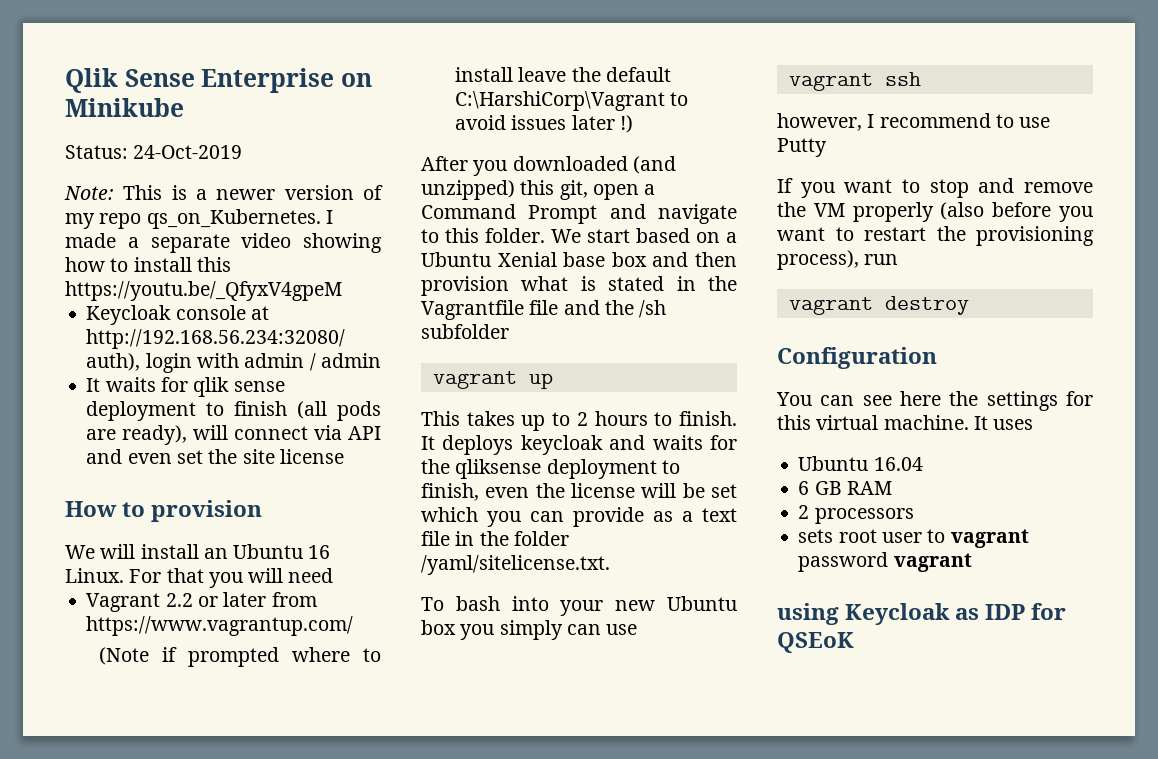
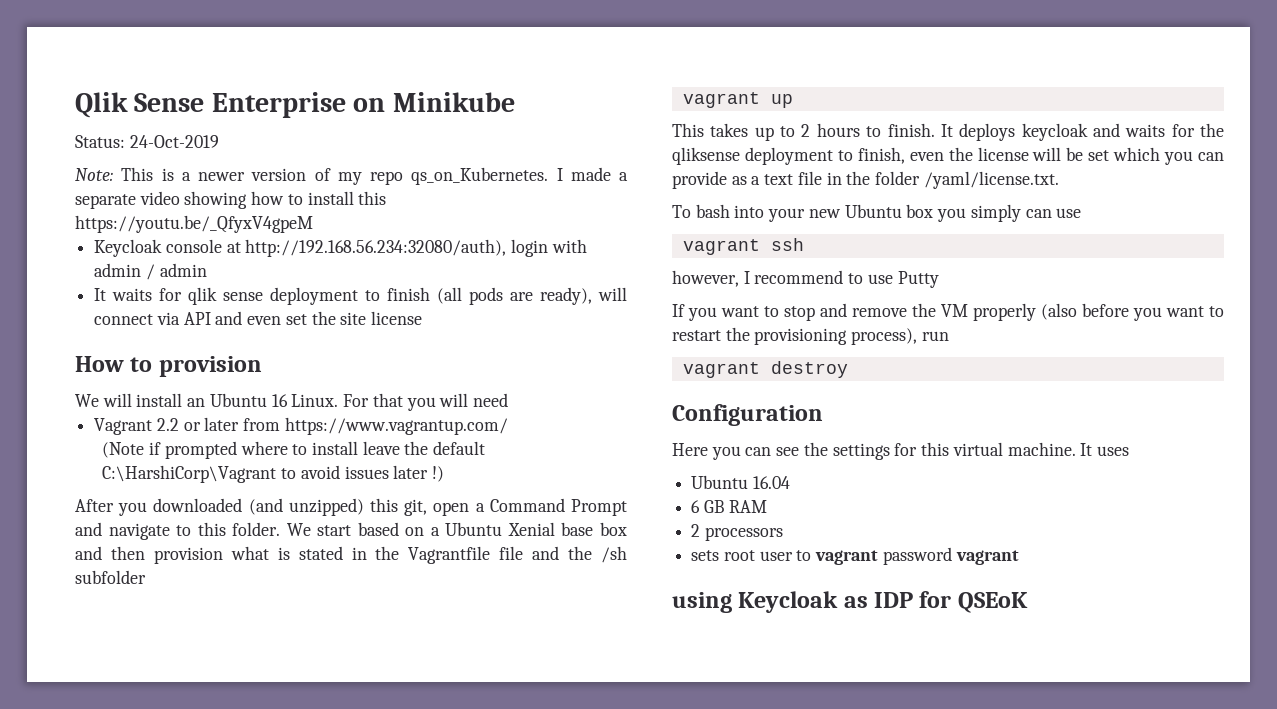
[421,555,610,575] /yaml/sitelicense.txt. -> [923,171,1059,189] /yaml/license.txt.
[776,392,812,406] You -> [672,443,741,460] Here you
[900,391,941,406] here -> (800, 451) none

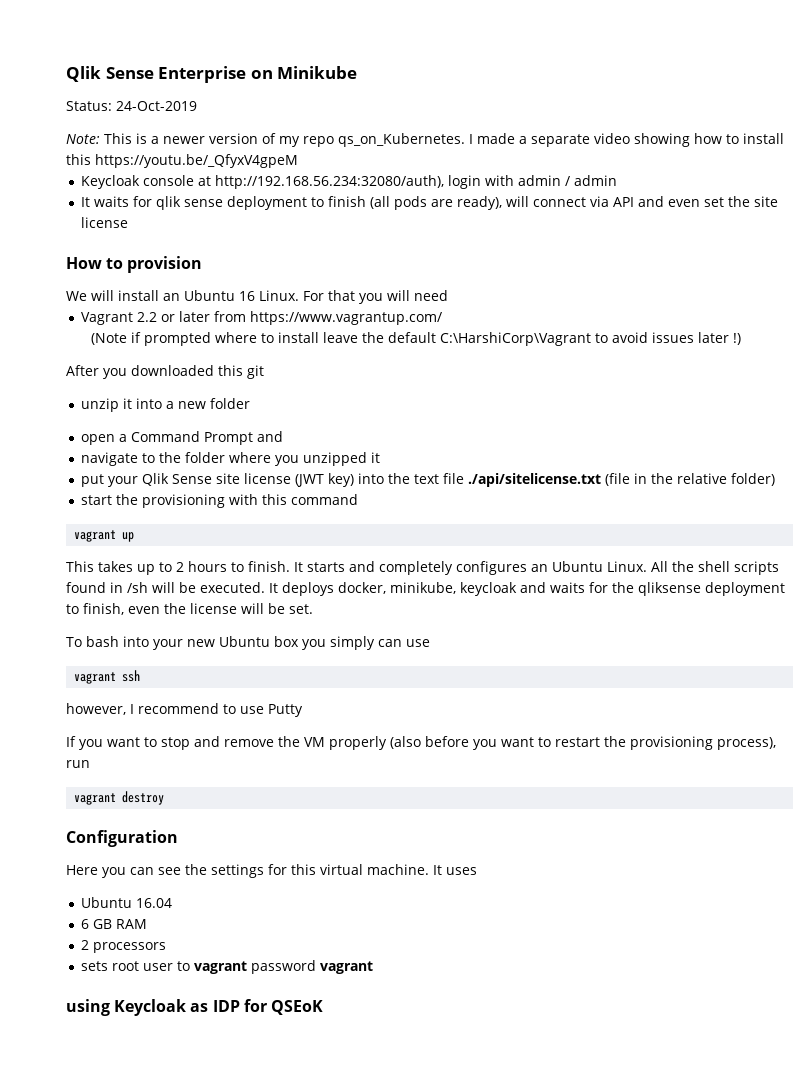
[248,498,428,516] (and unzipped) this git, -> [218,365,264,379] [80,398,250,412] this git // unzip it into a new folder //
(102, 529) none -> (283, 436) //
[197,522,628,536] [75,546,628,564] [75,570,146,584] this folder. We start based on a Ubuntu Xenial base box and then provision what is stated in the Vagrantfile file and the /sh subfolder -> [158,452,380,466] [80,473,775,487] [80,494,358,508] the folder where you unzipped it // put your Qlik Sense site license (JWT key) into the text file ./api/sitelicense.txt (file in the relative folder) // start the provisioning with this command
[959,123,1016,141] deploys -> [307,561,779,575] [66,582,456,596] starts and completely configures an Ubuntu Linux. All the shell scripts found in /sh will be executed. It deploys docker, minikube,
[1088,147,1224,165] [672,171,1059,189] set which you can provide as a text file in the folder /yaml/license.txt. -> [289,604,313,614] set.

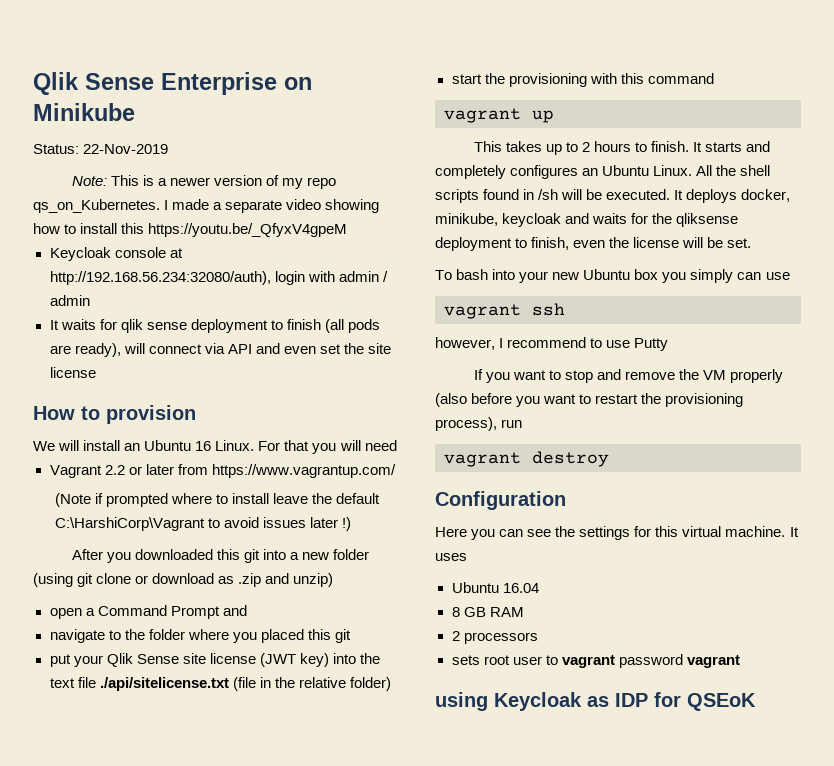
[116,101,197,111] 24-Oct-2019 -> [83,144,169,154] 22-Nov-2019
[80,398,132,412] // unzip it -> (260, 556) none
(250, 403) none -> [33,573,334,587] (using git clone or download as .zip and unzip)
[302,452,380,466] unzipped it -> [260,629,351,643] placed this git
[80,919,89,929] 6 -> [451,607,460,617] 8

